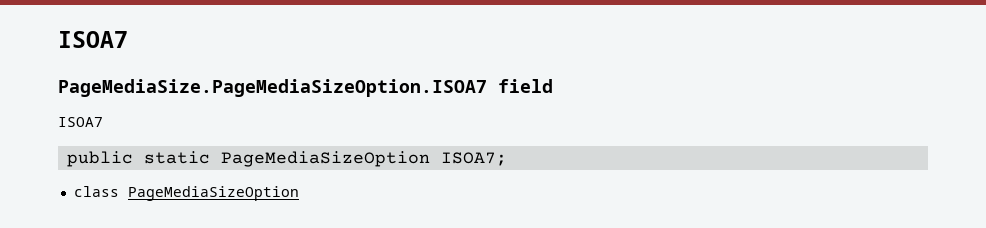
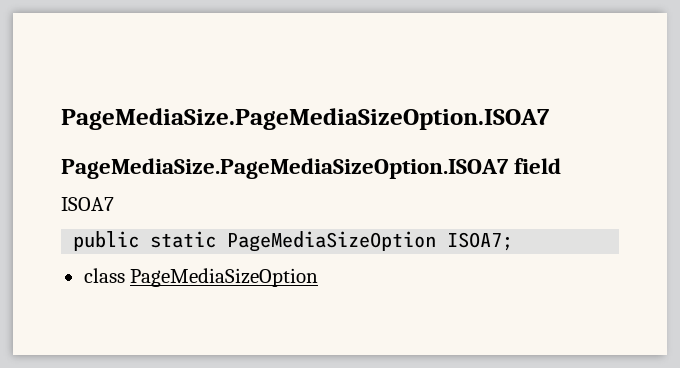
[58,31,128,48] ISOA7 -> [61,108,550,130] PageMediaSize.PageMediaSizeOption.ISOA7

